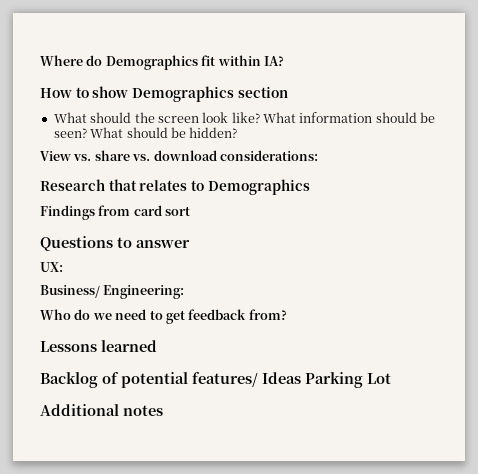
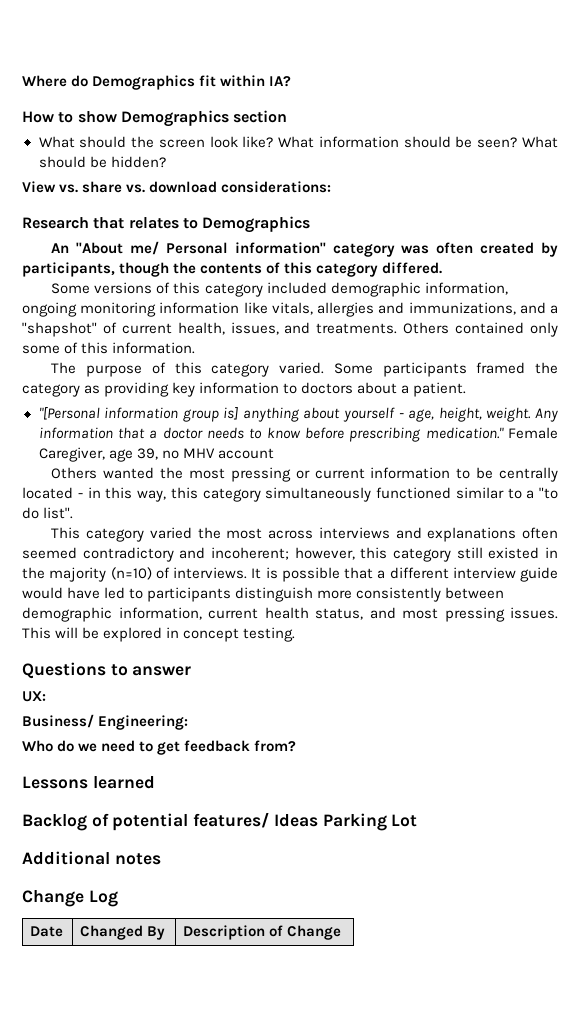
[40,205,191,220] Findings from card sort -> [51,241,559,257] [22,262,443,277] [51,282,508,297] [22,302,558,317] [22,322,559,337] [22,342,196,354] [51,362,558,377] [22,382,467,397] [38,407,559,422] [38,427,558,442] [38,447,274,462] [51,467,558,482] [22,487,558,502] [22,507,74,519] [51,527,558,542] [22,547,559,562] [22,567,558,582] [22,587,505,602] [22,607,558,622] [22,627,296,642] An "About me/ Personal information" category was often created by participants, though the contents of this category differed. // Some versions of this category included demographic information, ongoing monitoring information like vitals, allergies and immunizations, and a "shapshot" of current health, issues, and treatments. Others contained only some of this information. // The purpose of this category varied. Some participants framed the category as providing key information to doctors about a patient. // "[Personal information group is] anything about yourself - age, height, weight. Any information that a doctor needs to know before prescribing medication." Female Caregiver, age 39, no MHV account // Others wanted the most pressing or current information to be centrally located - in this way, this category simultaneously functioned similar to a "to do list". // This category varied the most across interviews and explanations often seemed contradictory and incoherent; however, this category still existed in the majority (n=10) of interviews. It is possible that a different interview guide would have led to participants distinguish more consistently between demographic information, current health status, and most pressing issues. This will be explored in concept testing.
(163, 410) none -> [22,890,118,907] [30,926,64,937] [80,925,166,940] [183,925,342,940] // Change Log // Date | Changed By | Description of Change

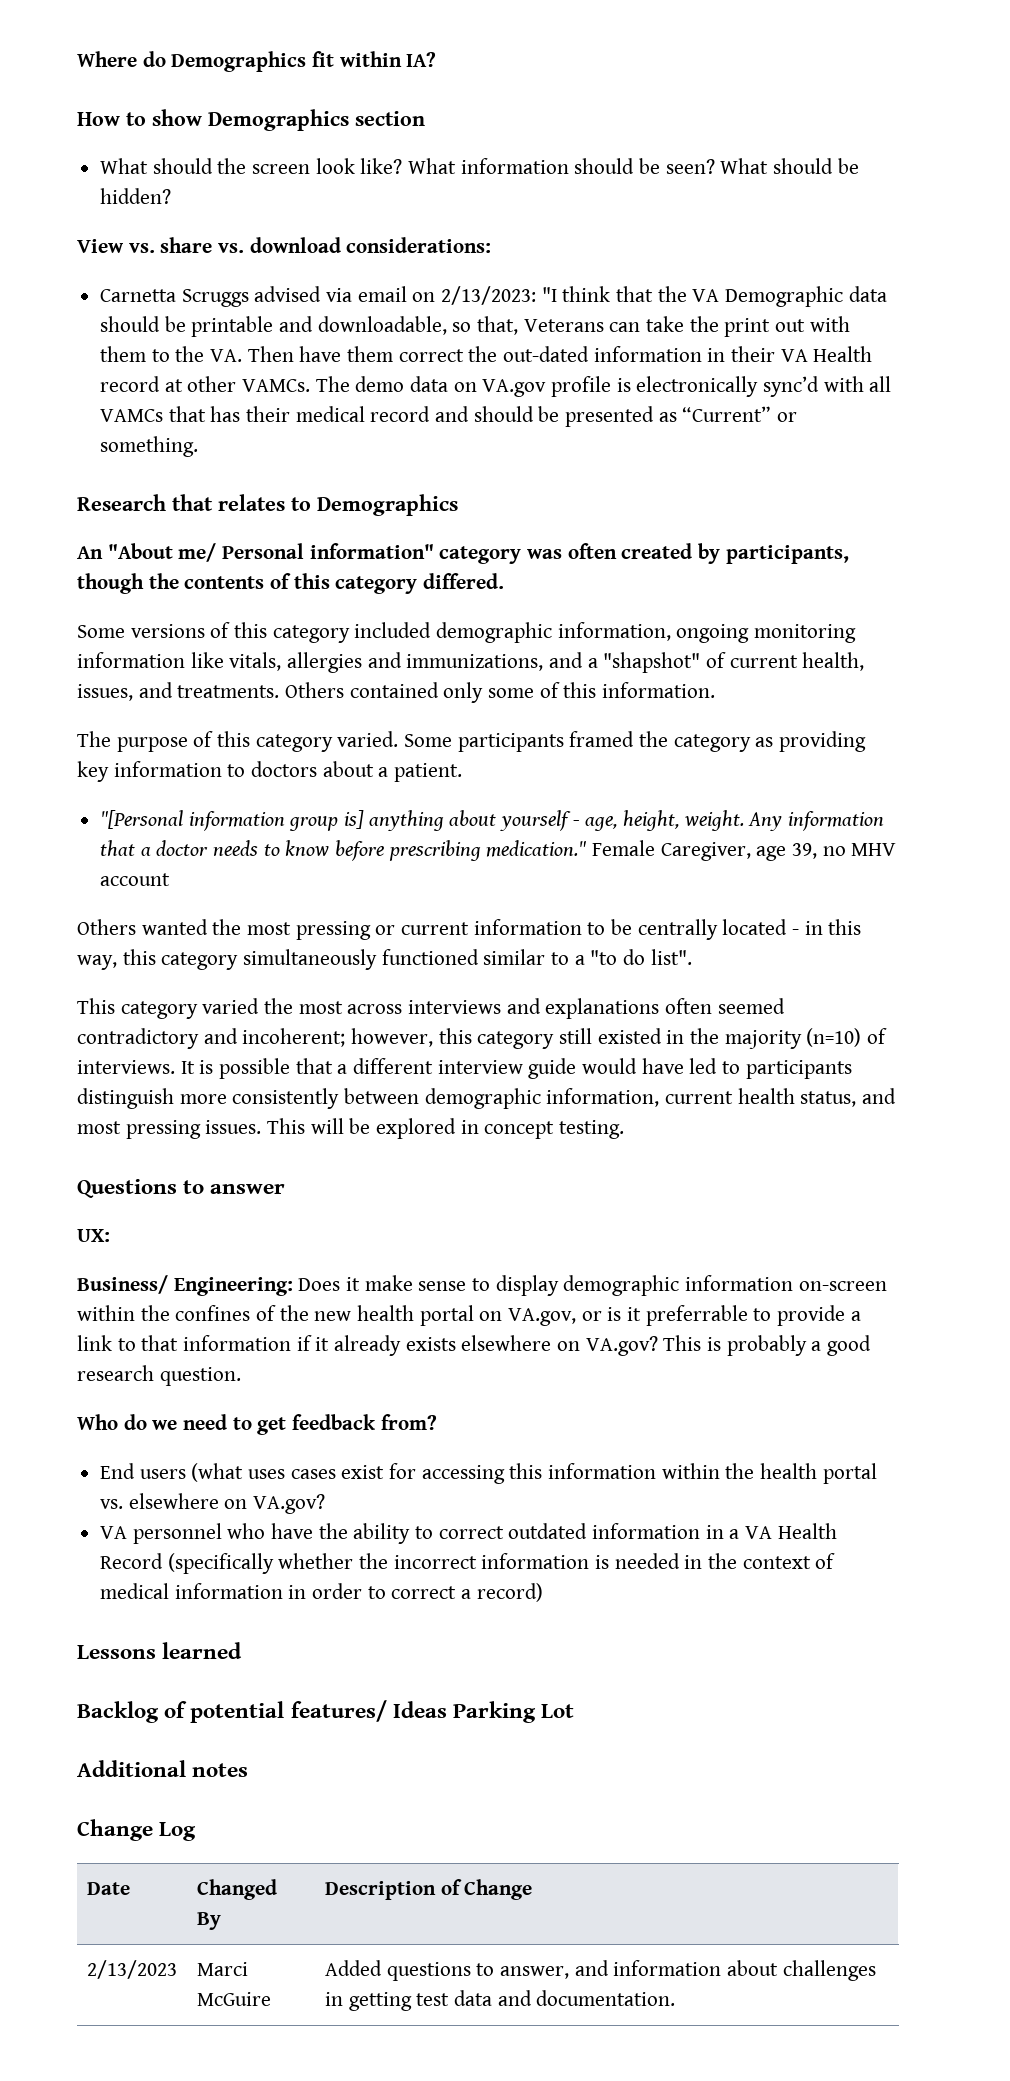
(332, 187) none -> [100,286,887,307] [100,316,850,337] [100,346,873,362] [100,376,892,397] [100,406,798,427] [100,436,199,457] // Carnetta Scruggs advised via email on 2/13/2023: "I think that the VA Demographic data should be printable and downloadable, so that, Veterans can take the print out with them to the VA. Then have them correct the out-dated information in their VA Health record at other VAMCs. The demo data on VA.gov profile is electronically sync’d with all VAMCs that has their medical record and should be presented as “Current” or something.
(189, 722) none -> [298,1275,887,1296] [77,1305,861,1326] [77,1335,872,1356] [77,1365,241,1386] Does it make sense to display demographic information on-screen within the confines of the new health portal on VA.gov, or is it preferrable to provide a link to that information if it already exists elsewhere on VA.gov? This is probably a good research question.
(297, 746) none -> [100,1463,877,1484] [100,1493,326,1514] [100,1523,837,1544] [100,1553,836,1574] [100,1583,543,1602] // End users (what uses cases exist for accessing this information within the health portal vs. elsewhere on VA.gov? // VA personnel who have the ability to correct outdated information in a VA Health Record (specifically whether the incorrect information is needed in the context of medical information in order to correct a record)
(342, 932) none -> [86,1960,177,1979] [196,1962,248,1976] [196,1992,271,2006] [324,1960,876,1981] [324,1990,676,2011] // 2/13/2023 | Marci McGuire | Added questions to answer, and information about challenges in getting test data and documentation.

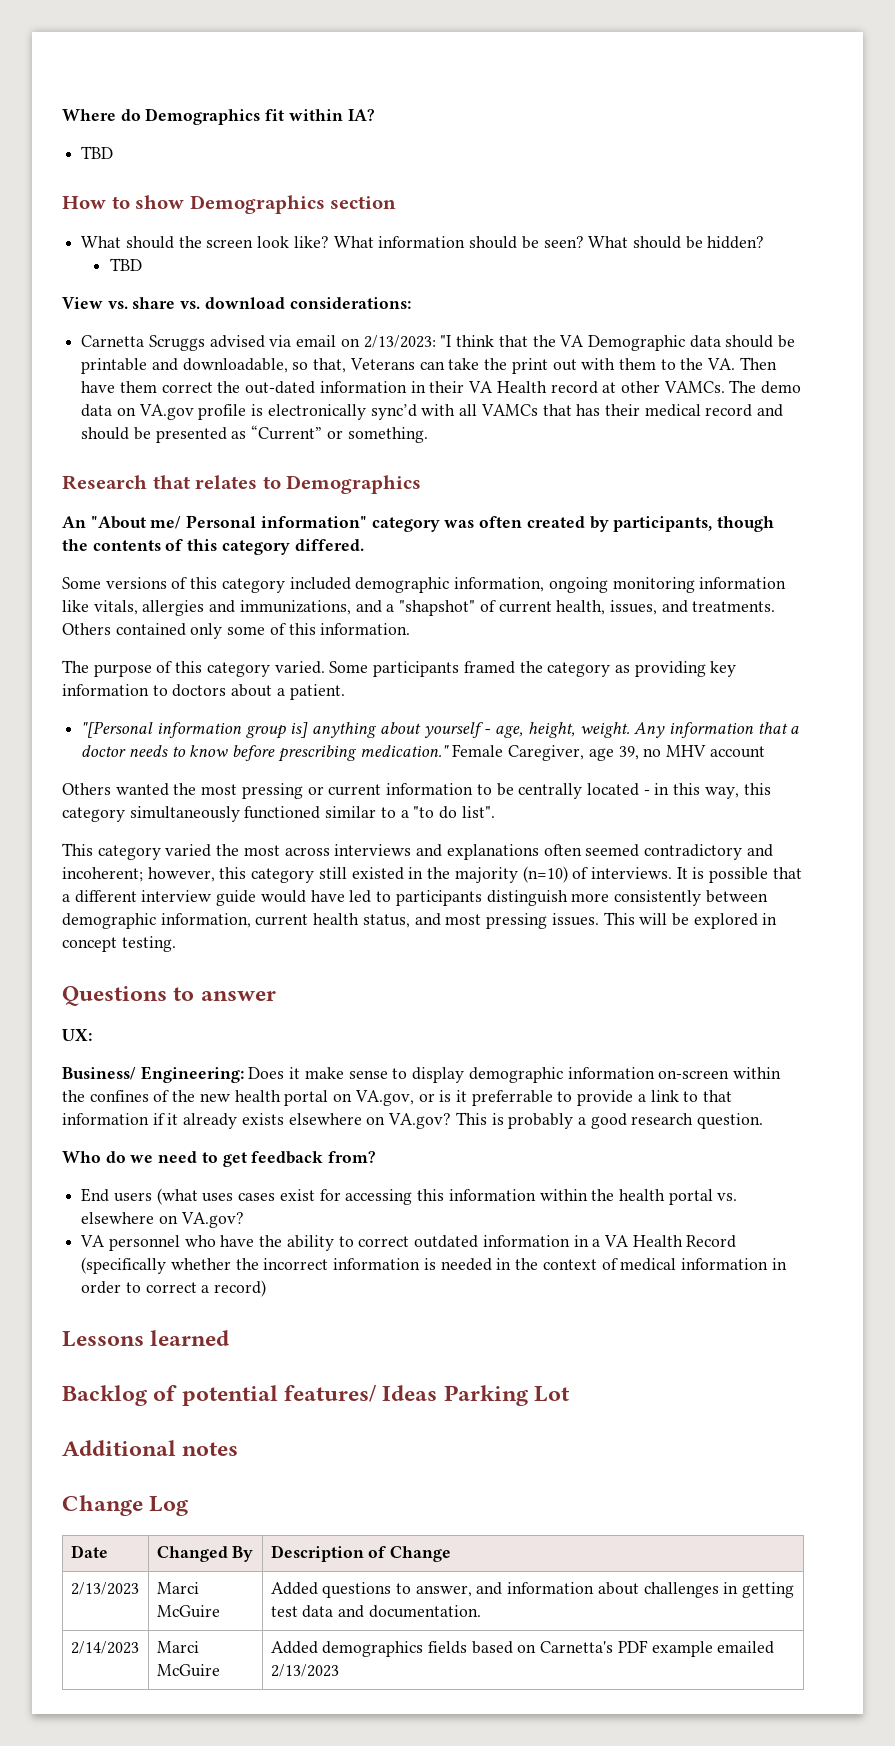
(437, 59) none -> [81,146,114,159] // TBD
(172, 196) none -> [109,258,142,271] // TBD
(676, 1998) none -> [70,1641,139,1654] [156,1641,199,1653] [156,1664,220,1677] [270,1640,775,1657] [270,1664,339,1677] // 2/14/2023 | Marci McGuire | Added demographics fields based on Carnetta's PDF example emailed 2/13/2023

